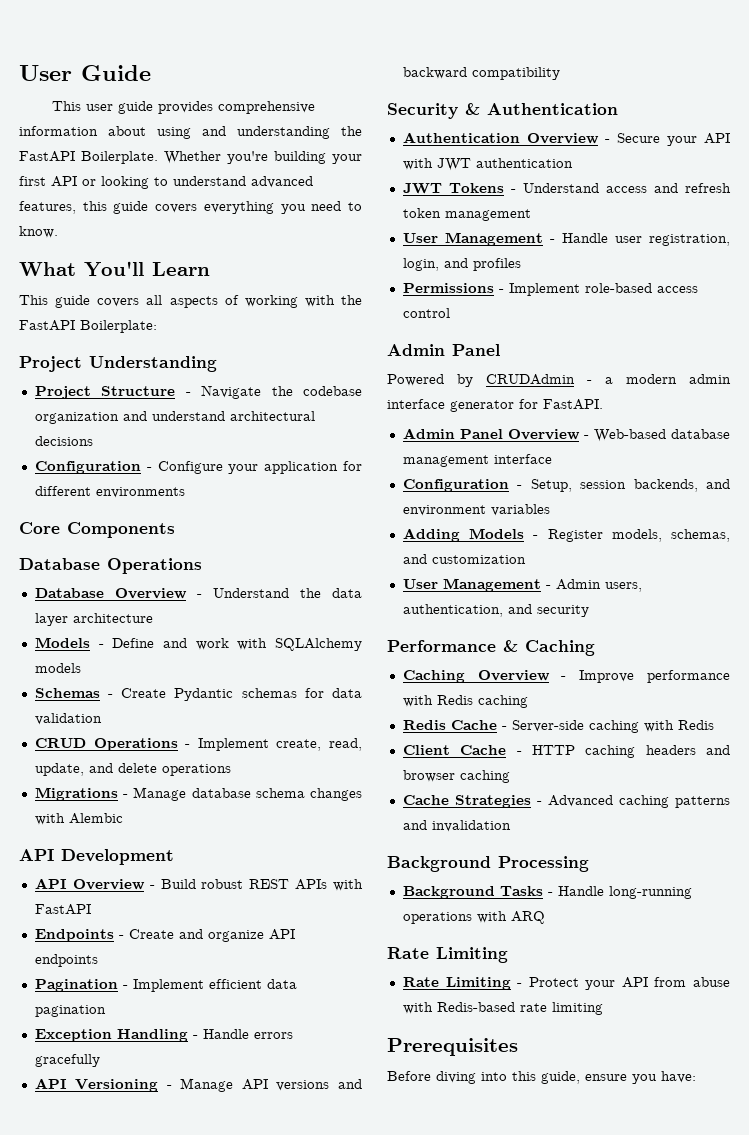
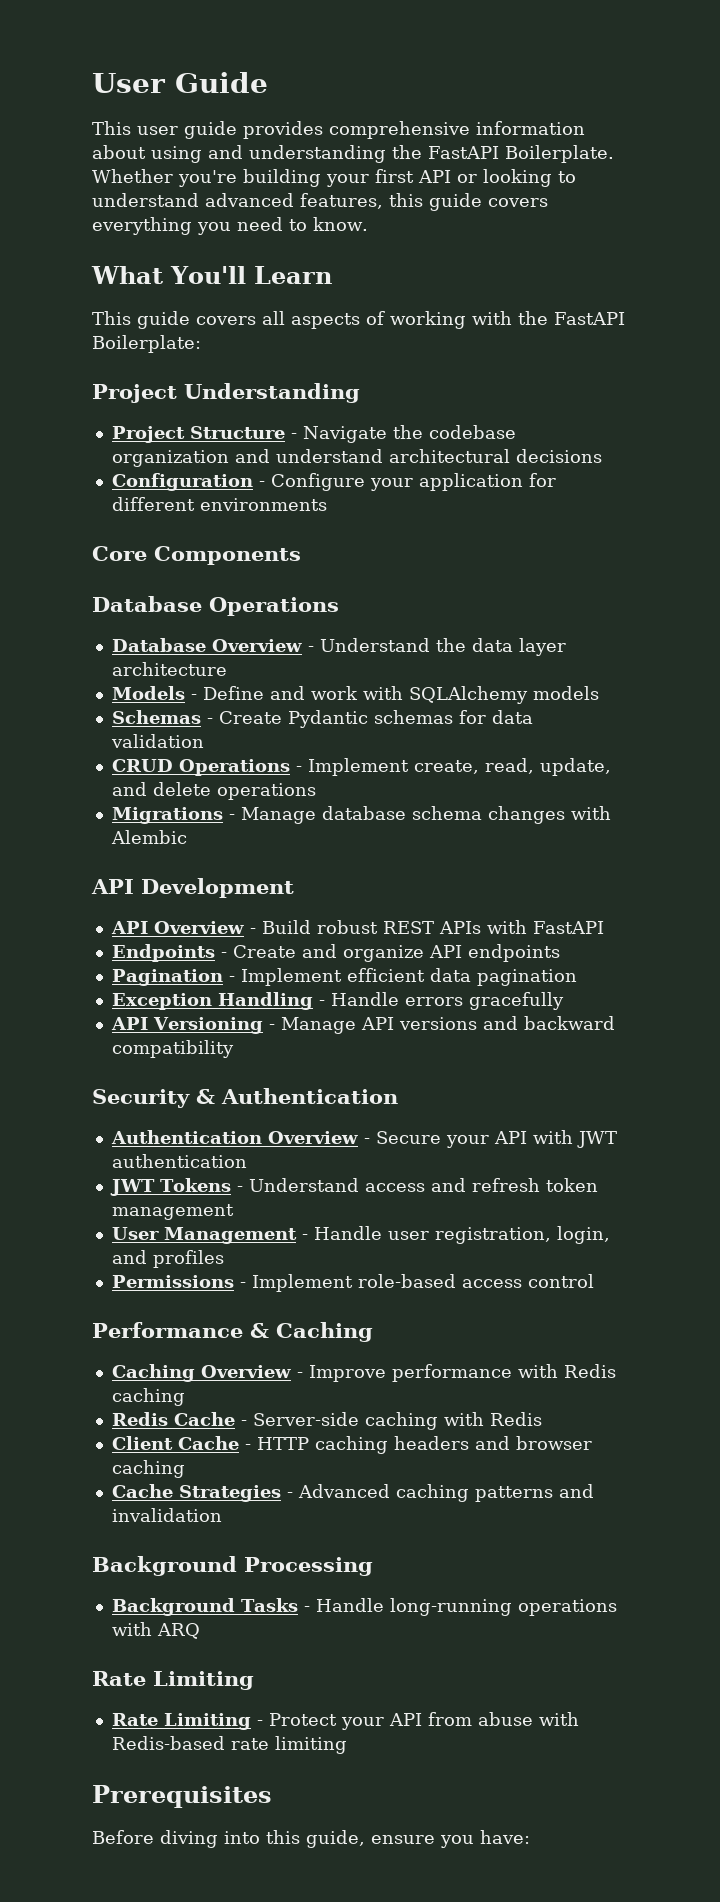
[387,344,500,356] [387,374,731,387] [387,399,603,412] [402,428,730,442] [402,454,552,467] [402,479,730,492] [402,504,550,516] [402,528,730,542] [402,554,526,564] [402,578,642,592] [402,604,589,617] // Admin Panel // Powered by CRUDAdmin - a modern admin interface generator for FastAPI. // Admin Panel Overview - Web-based database management interface // Configuration - Setup, session backends, and environment variables // Adding Models - Register models, schemas, and customization // User Management - Admin users, authentication, and security -> (594, 1281) none

